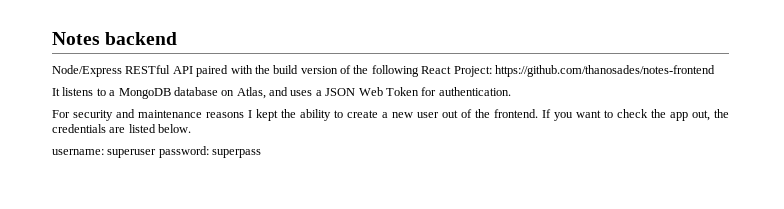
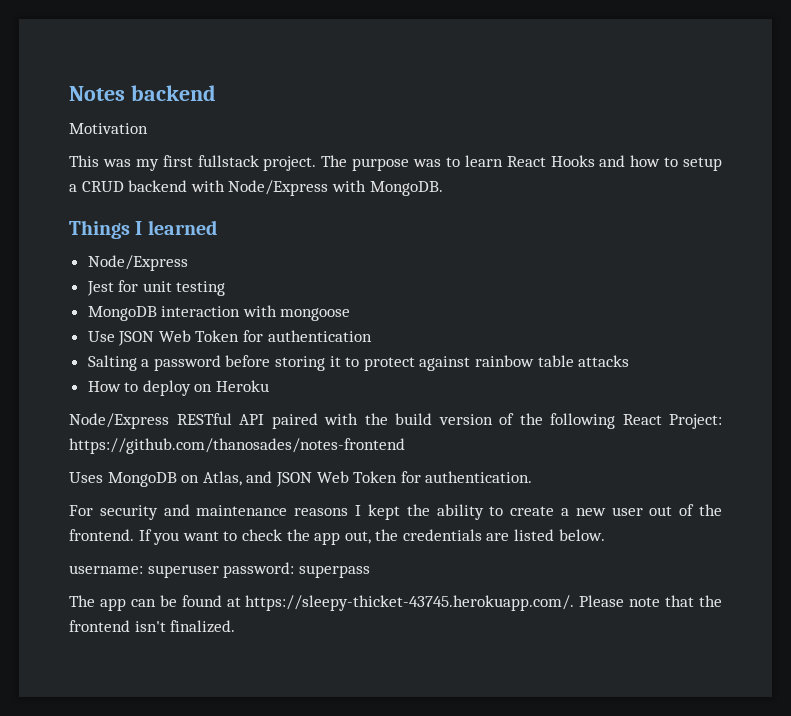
(178, 38) none -> [69,123,148,134] [69,155,722,171] [69,180,443,196] [69,220,217,239] [87,255,188,271] [86,280,226,296] [87,305,351,321] [87,330,372,346] [87,355,630,371] [87,380,270,396] // Motivation // This was my first fullstack project. The purpose was to learn React Hooks and how to setup a CRUD backend with Node/Express with MongoDB. // Things I learned // Node/Express // Jest for unit testing // MongoDB interaction with mongoose // Use JSON Web Token for authentication // Salting a password before storing it to protect against rainbow table attacks // How to deploy on Heroku
[52,87,218,99] It listens to a MongoDB database -> [69,472,177,487] Uses MongoDB
[290,90,322,96] uses a -> (273, 477) none
(262, 153) none -> [69,595,722,611] [69,620,236,633] // The app can be found at https://sleepy-thicket-43745.herokuapp.com/. Please note that the frontend isn't finalized.

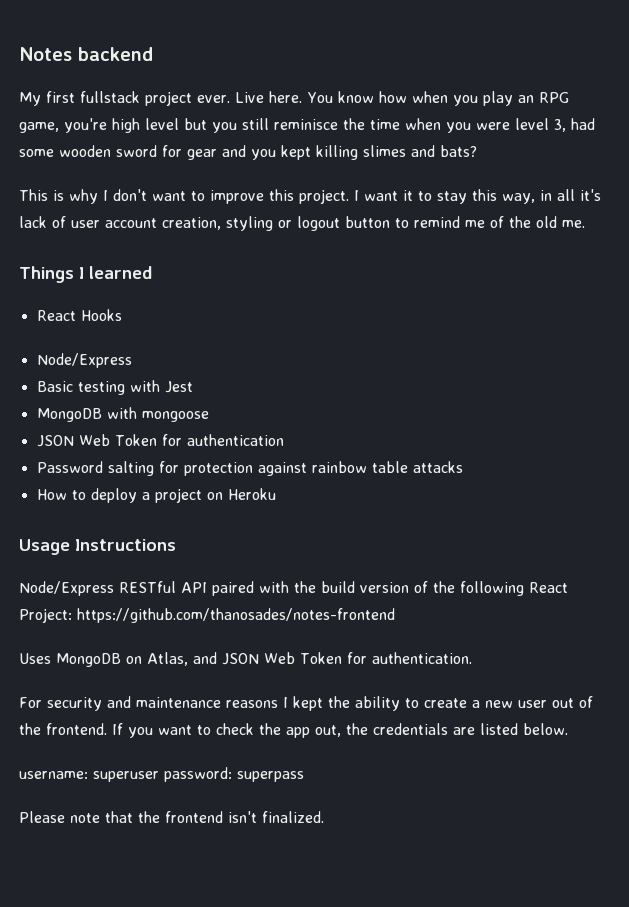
[69,123,148,134] [69,155,722,171] [69,180,443,196] Motivation // This was my first fullstack project. The purpose was to learn React Hooks and how to setup a CRUD backend with Node/Express with MongoDB. -> [19,91,569,106] [19,118,595,133] [19,145,477,160] [19,189,601,204] [19,216,585,231] My first fullstack project ever. Live here. You know how when you play an RPG game, you're high level but you still reminisce the time when you were level 3, had some wooden sword for gear and you kept killing slimes and bats? // This is why I don't want to improve this project. I want it to stay this way, in all it's lack of user account creation, styling or logout button to remind me of the old me.
(217, 227) none -> [36,309,122,321] // React Hooks
[86,280,226,296] [87,306,241,321] Jest for unit testing // MongoDB interaction -> [36,380,193,395] [36,408,102,422] Basic testing with Jest // MongoDB
[87,331,115,342] Use -> (209, 416) none
[87,355,415,371] Salting a password before storing it to protect -> [36,461,253,476] Password salting for protection
(191, 388) none -> [141,488,202,503] a project
(270, 386) none -> [19,539,176,555] // Usage Instructions
[69,595,575,611] The app can be found at https://sleepy-thicket-43745.herokuapp.com/. -> (304, 776) none

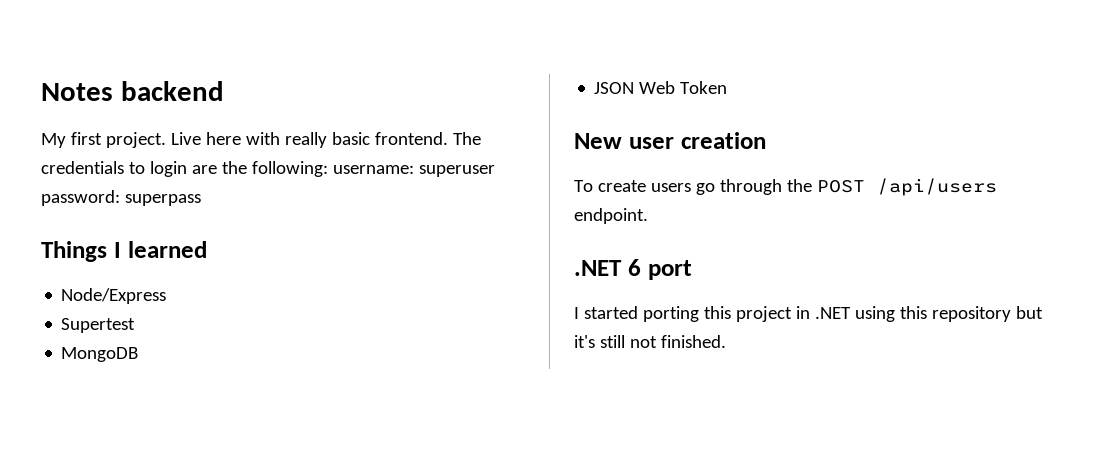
[80,91,569,106] [19,118,595,133] [19,145,477,160] [19,189,601,204] [19,216,585,231] fullstack project ever. Live here. You know how when you play an RPG game, you're high level but you still reminisce the time when you were level 3, had some wooden sword for gear and you kept killing slimes and bats? // This is why I don't want to improve this project. I want it to stay this way, in all it's lack of user account creation, styling or logout button to remind me of the old me. -> [105,132,481,148] [41,161,495,177] [41,190,201,206] project. Live here with really basic frontend. The credentials to login are the following: username: superuser password: superpass
[36,309,122,321] // React Hooks -> (207, 249) none
[36,380,193,395] [36,407,209,422] [36,434,284,447] [36,461,463,476] [36,488,276,503] [19,539,176,555] [19,581,568,596] [19,608,395,623] [19,652,472,667] [19,696,593,711] [19,723,568,738] [19,767,304,782] [19,811,324,823] Basic testing with Jest // MongoDB with mongoose // JSON Web Token for authentication // Password salting for protection against rainbow table attacks // How to deploy a project on Heroku // Usage Instructions // Node/Express RESTful API paired with the build version of the following React Project: https://github.com/thanosades/notes-frontend // Uses MongoDB on Atlas, and JSON Web Token for authentication. // For security and maintenance reasons I kept the ability to create a new user out of the frontend. If you want to check the app out, the credentials are listed below. // username: superuser password: superpass // Please note that the frontend isn't finalized. -> [61,318,136,333] [61,347,139,362] [594,81,728,94] [574,132,766,149] [574,178,997,196] [574,208,648,224] [574,259,692,280] [574,306,1043,322] [574,335,726,348] Supertest // MongoDB // JSON Web Token // New user creation // To create users go through the POST /api/users endpoint. // .NET 6 port // I started porting this project in .NET using this repository but it's still not finished.

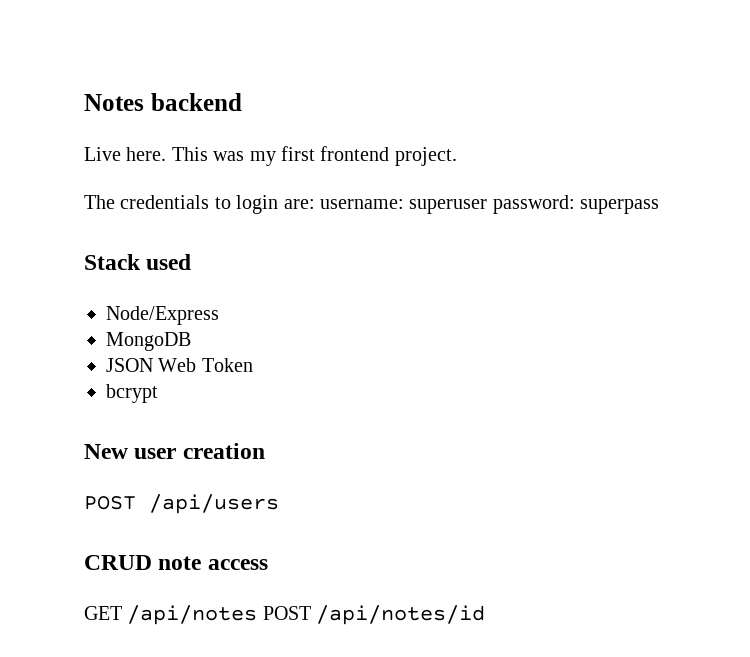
[41,132,448,148] My first project. Live here with really basic frontend. -> [84,146,457,166] Live here. This was my first frontend project. //
[191,161,328,177] are the following: -> [283,199,315,209] are:
[41,241,207,262] Things I learned -> [84,254,192,270] Stack used
[61,318,136,333] // Supertest -> (219, 315) none
(728, 87) none -> [106,384,158,403] // bcrypt
[574,178,997,196] [574,208,648,224] [574,259,692,280] [574,306,1043,322] [574,335,726,348] To create users go through the POST /api/users endpoint. // .NET 6 port // I started porting this project in .NET using this repository but it's still not finished. -> [84,494,279,514] [84,555,268,570] [84,605,486,625] POST /api/users // CRUD note access // GET /api/notes POST /api/notes/id

